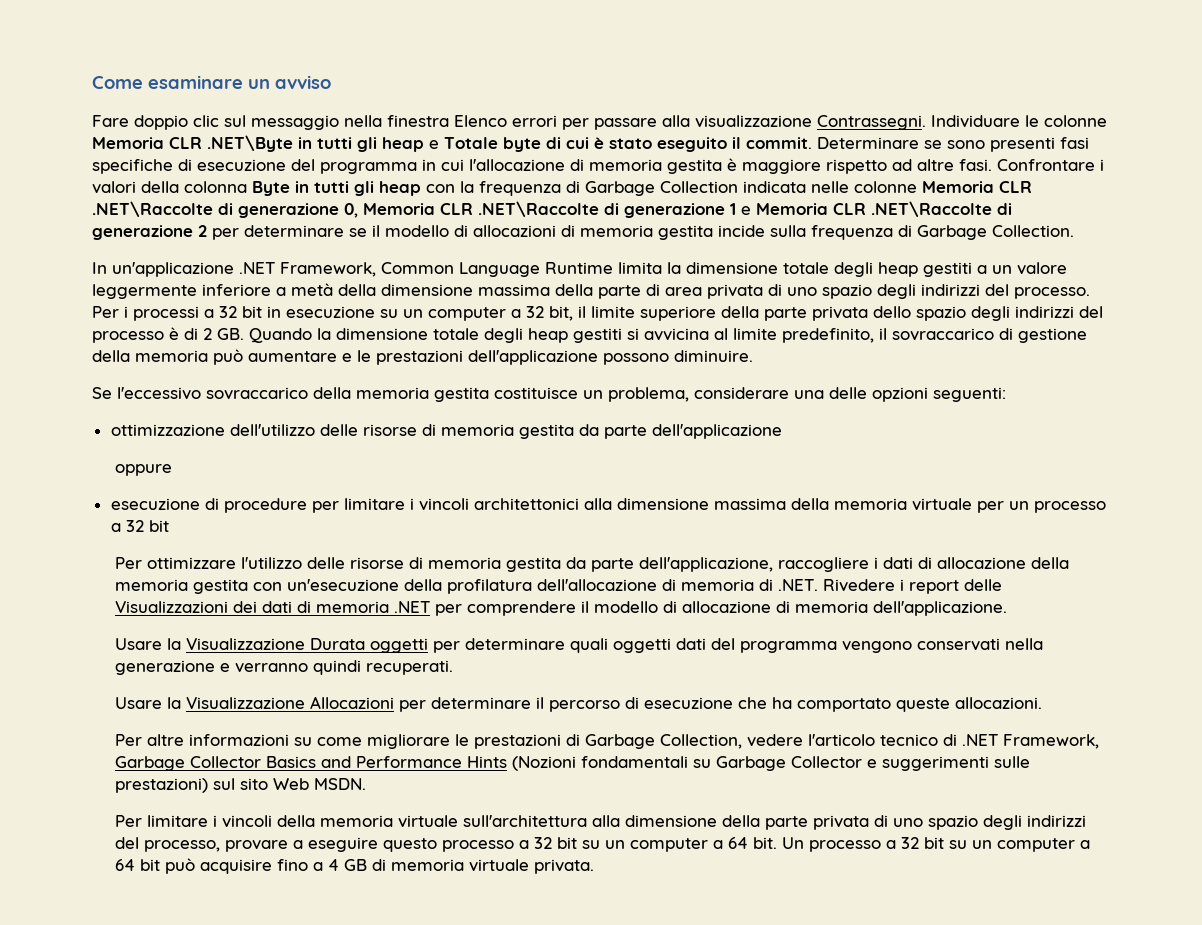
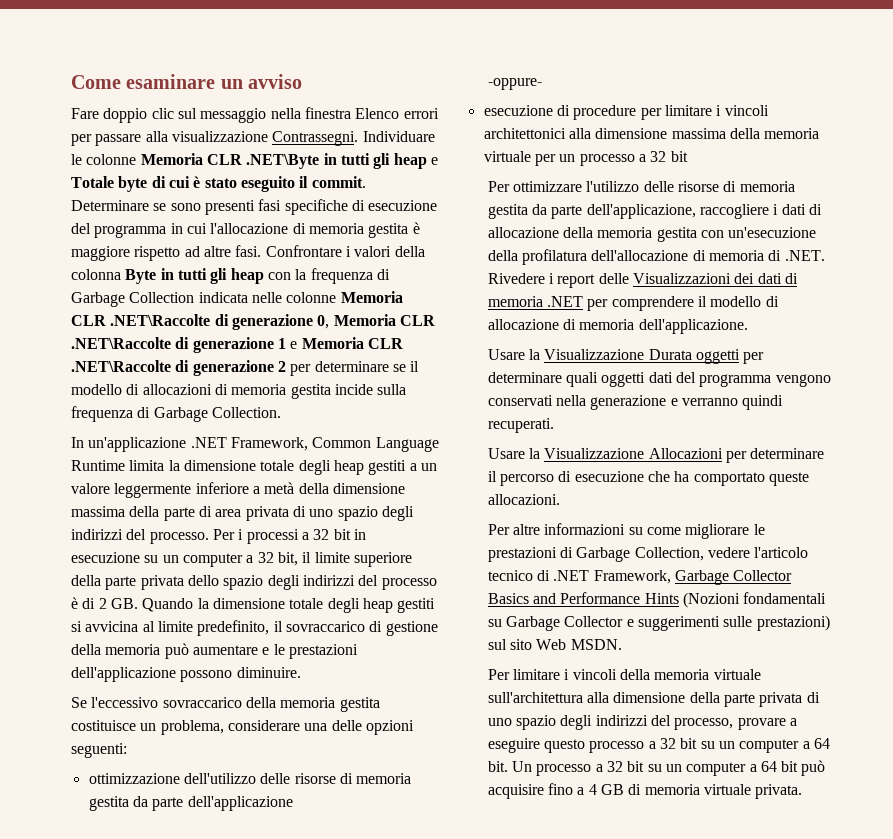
[115,464,173,476] oppure -> [487,78,542,90] -oppure-

